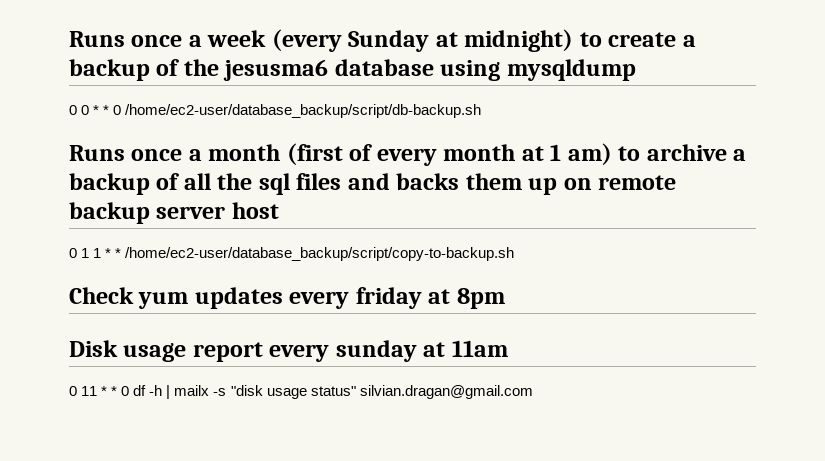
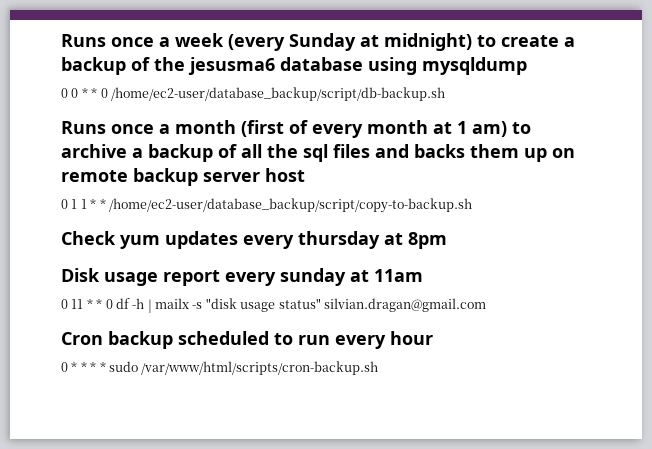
[355,287,422,309] friday -> [298,231,380,249] thursday
(533, 392) none -> [61,331,433,349] [61,361,379,375] // Cron backup scheduled to run every hour // 0 * * * * sudo /var/www/html/scripts/cron-backup.sh

